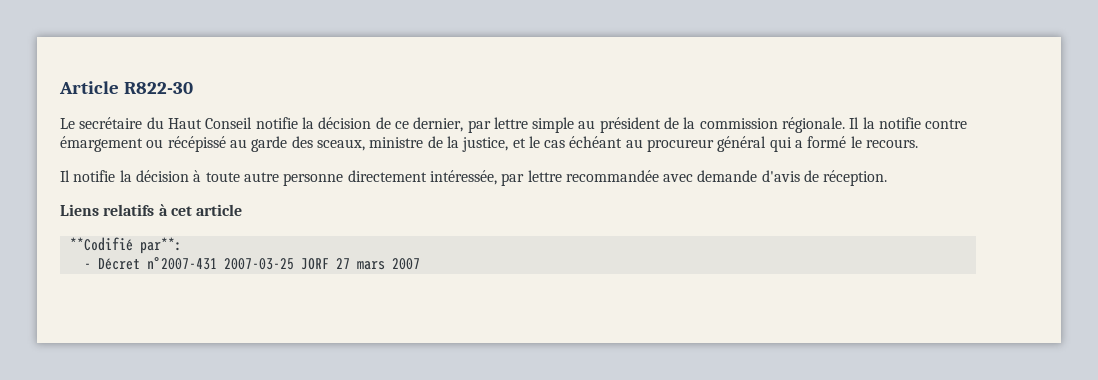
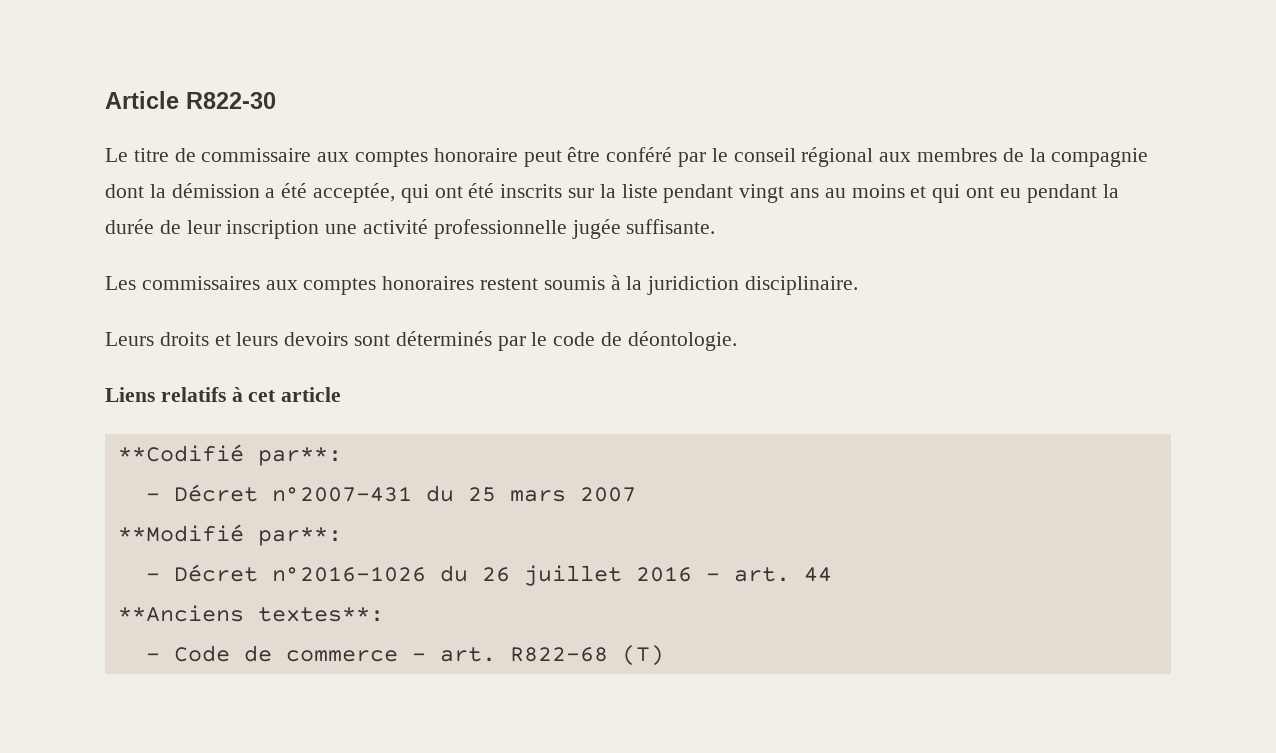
[79,117,968,133] [60,136,919,152] [60,170,888,186] secrétaire du Haut Conseil notifie la décision de ce dernier, par lettre simple au président de la commission régionale. Il la notifie contre émargement ou récépissé au garde des sceaux, ministre de la justice, et le cas échéant au procureur général qui a formé le recours. // Il notifie la décision à toute autre personne directement intéressée, par lettre recommandée avec demande d'avis de réception. -> [133,147,1149,167] [105,183,1119,203] [105,219,716,239] [105,275,859,295] [105,331,737,351] titre de commissaire aux comptes honoraire peut être conféré par le conseil régional aux membres de la compagnie dont la démission a été acceptée, qui ont été inscrits sur la liste pendant vingt ans au moins et qui ont eu pendant la durée de leur inscription une activité professionnelle jugée suffisante. // Les commissaires aux comptes honoraires restent soumis à la juridiction disciplinaire. // Leurs droits et leurs devoirs sont déterminés par le code de déontologie.
[223,258,350,270] 2007-03-25 JORF 27 -> [425,485,496,502] du 25
(420, 264) none -> [117,524,342,546] [145,564,832,586] [117,605,384,622] [145,645,664,666] // **Modifié par**: // - Décret n°2016-1026 du 26 juillet 2016 - art. 44 // **Anciens textes**: // - Code de commerce - art. R822-68 (T)

